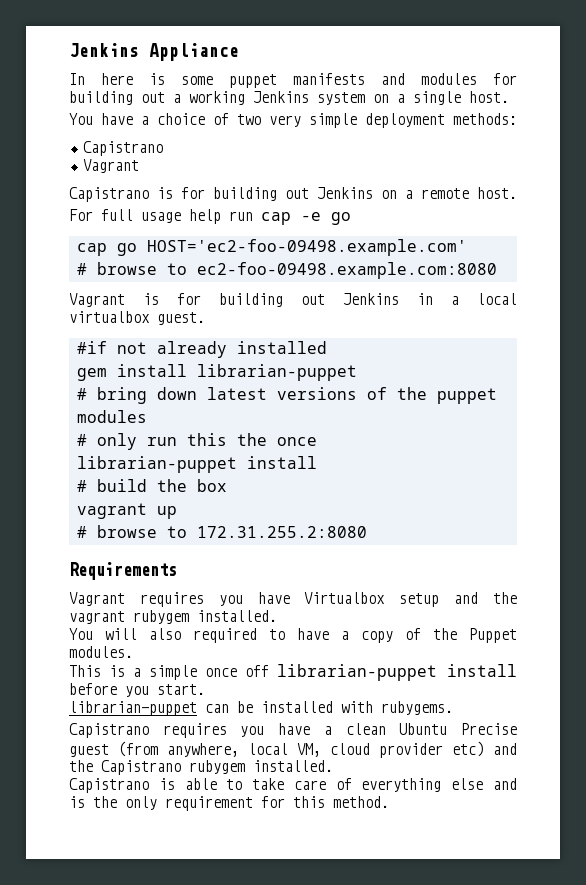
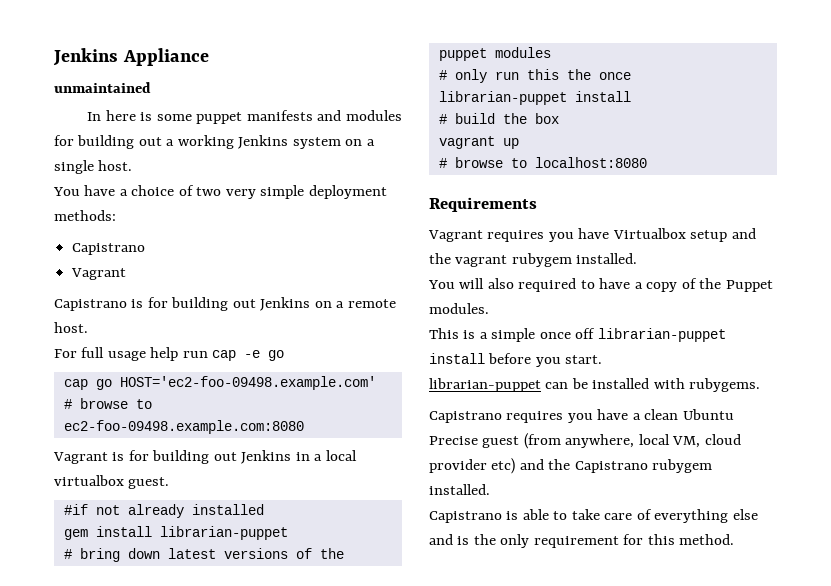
(239, 52) none -> [54,82,151,93] // unmaintained
[196,526,367,538] 172.31.255.2:8080 -> [534,157,647,168] localhost:8080

